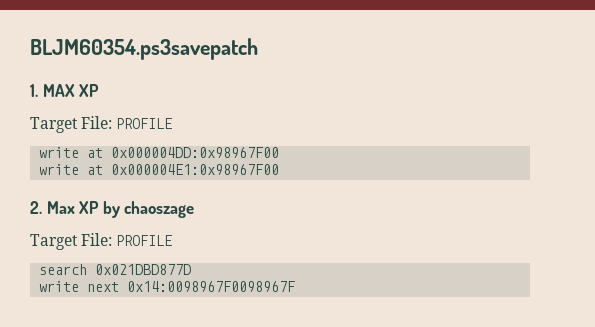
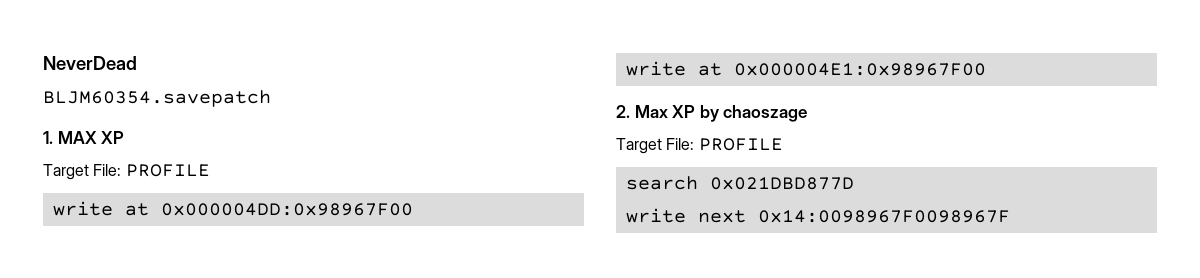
[30,38,258,60] BLJM60354.ps3savepatch -> [43,56,137,70] [43,90,271,107] NeverDead // BLJM60354.savepatch

